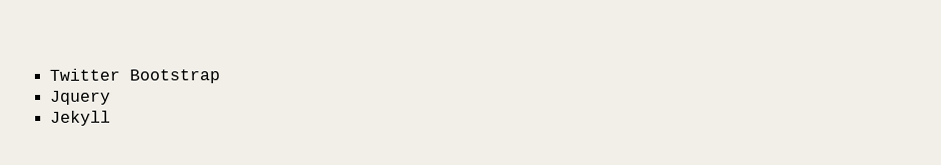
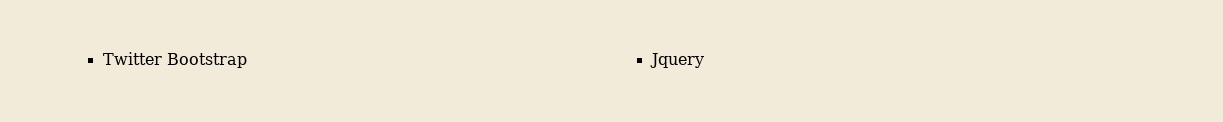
[50,110,112,126] // Jekyll -> (704, 60) none

